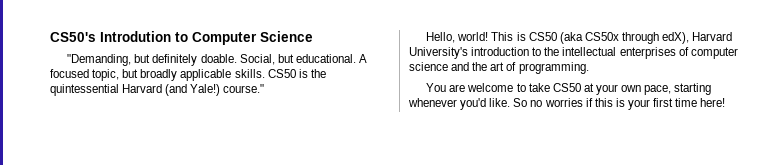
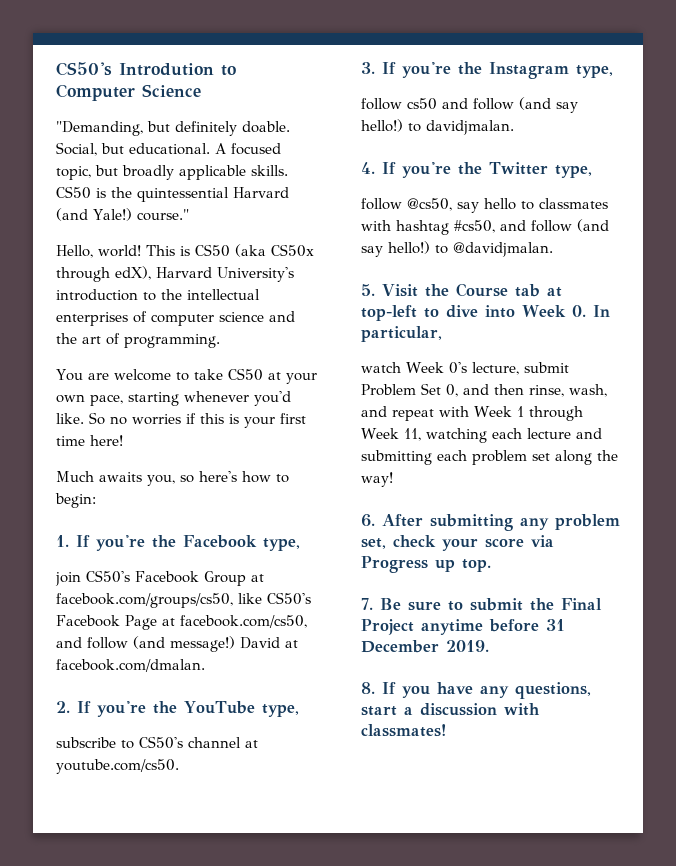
(726, 102) none -> [56,471,289,486] [55,493,96,508] [56,535,300,551] [55,570,264,586] [56,592,311,608] [56,615,307,630] [56,636,298,652] [56,659,205,672] [56,701,299,717] [56,736,258,749] [56,759,179,774] [361,62,613,79] [361,97,578,113] [361,119,514,135] [361,162,592,178] [361,198,608,213] [361,219,609,235] [361,241,553,257] [361,283,562,297] [361,305,610,321] [361,326,442,342] [361,362,569,375] [361,383,607,397] [361,406,583,421] [361,428,602,443] [361,450,618,465] [361,472,393,487] [361,514,620,531] [361,535,554,551] [361,556,491,573] [361,598,602,611] [361,619,565,635] [361,640,489,653] [361,682,591,699] [361,703,540,716] [361,724,446,737] // Much awaits you, so here's how to begin: // 1. If you're the Facebook type, // join CS50's Facebook Group at facebook.com/groups/cs50, like CS50's Facebook Page at facebook.com/cs50, and follow (and message!) David at facebook.com/dmalan. // 2. If you're the YouTube type, // subscribe to CS50's channel at youtube.com/cs50. // 3. If you're the Instagram type, // follow cs50 and follow (and say hello!) to davidjmalan. // 4. If you're the Twitter type, // follow @cs50, say hello to classmates with hashtag #cs50, and follow (and say hello!) to @davidjmalan. // 5. Visit the Course tab at top-left to dive into Week 0. In particular, // watch Week 0's lecture, submit Problem Set 0, and then rinse, wash, and repeat with Week 1 through Week 11, watching each lecture and submitting each problem set along the way! // 6. After submitting any problem set, check your score via Progress up top. // 7. Be sure to submit the Final Project anytime before 31 December 2019. // 8. If you have any questions, start a discussion with classmates!

